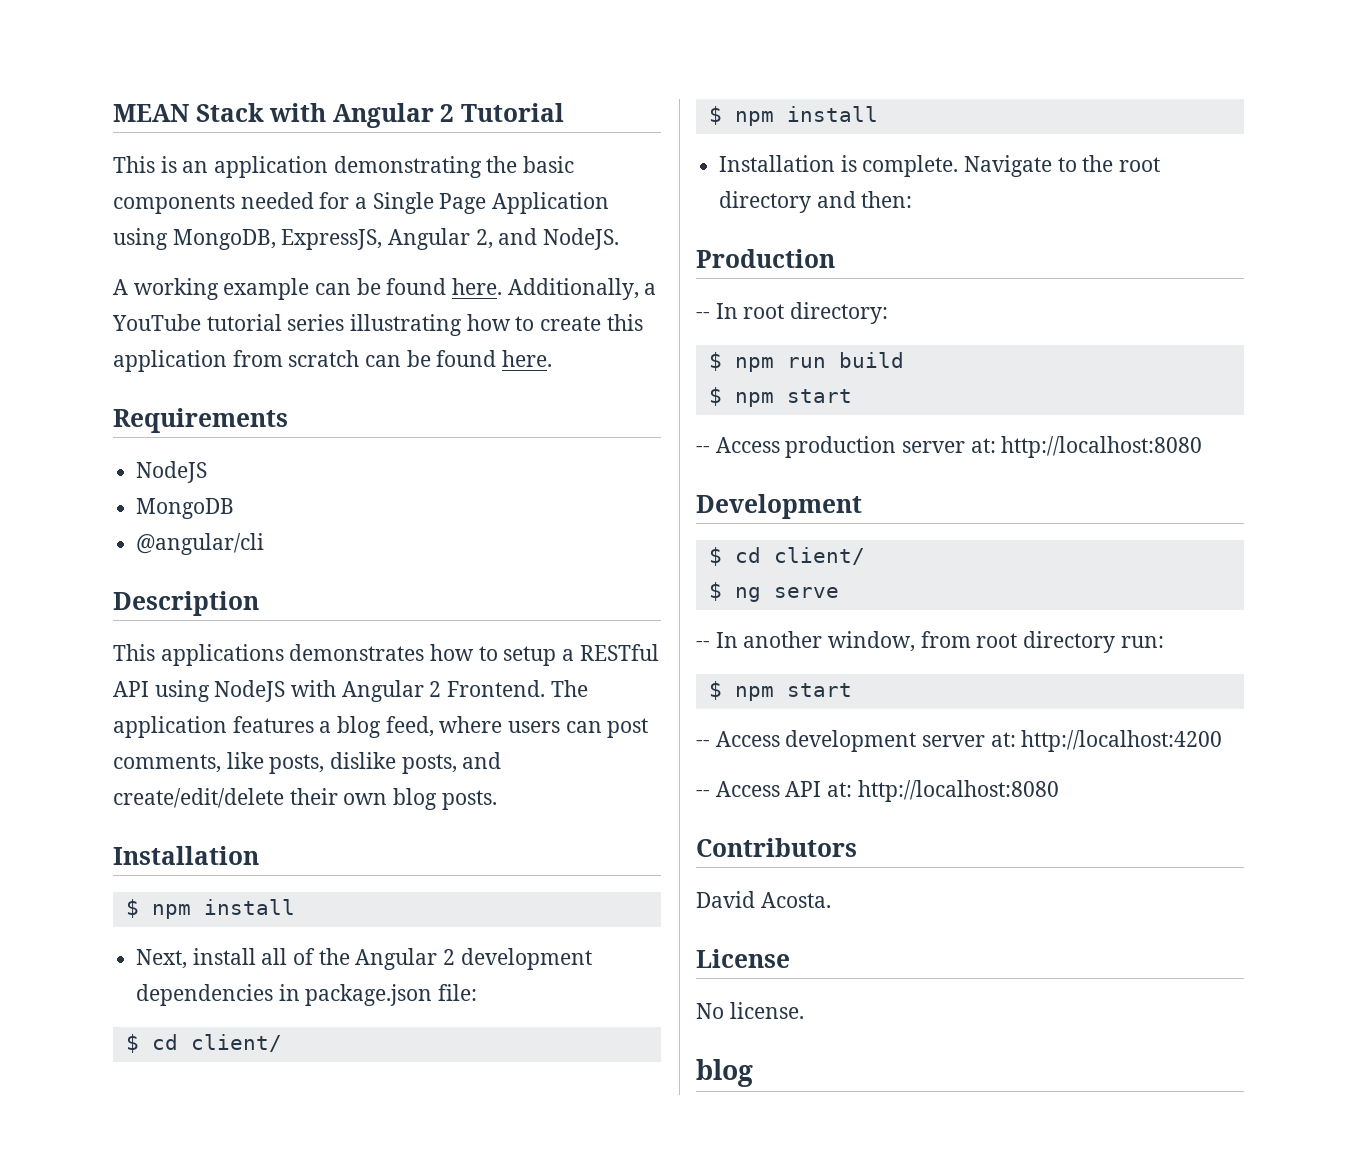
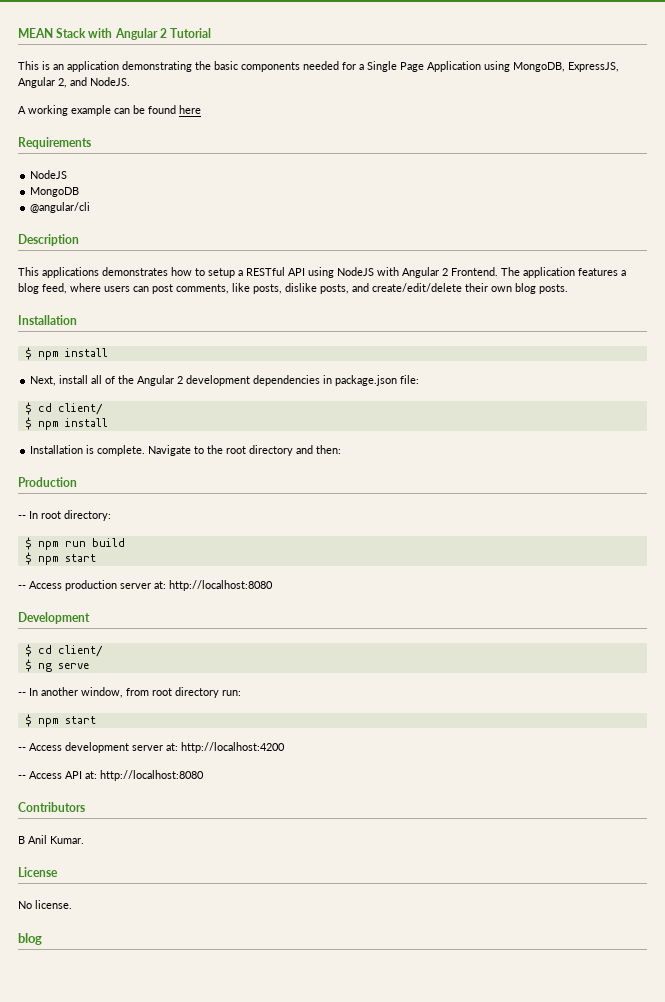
[452,278,657,300] [112,314,643,336] [113,350,553,372] here. Additionally, a YouTube tutorial series illustrating how to create this application from scratch can be found here. -> [179,105,201,114] here
[696,891,831,908] David Acosta. -> [18,835,84,844] B Anil Kumar.

